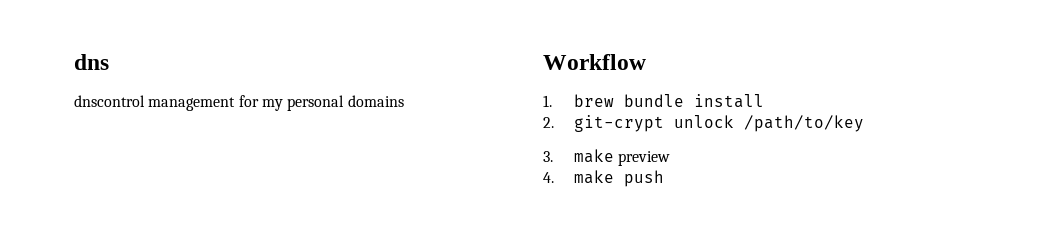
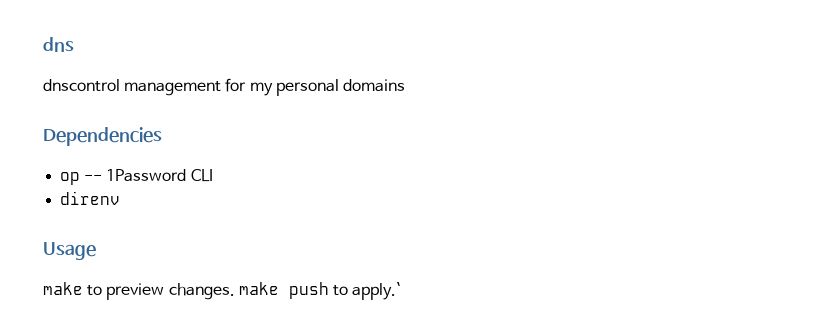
[543,54,646,70] [543,94,764,108] [543,115,864,132] [543,149,614,163] Workflow // 1. brew bundle install // 2. git-crypt unlock /path/to/key // 3. make -> [43,127,162,146] [60,169,213,185] [60,191,121,205] [43,242,96,260] [43,282,103,296] Dependencies // op -- 1Password CLI // direnv // Usage // make to
[543,172,554,183] // 4. -> [168,283,235,300] changes.
(664, 178) none -> [332,282,402,300] to apply.`

